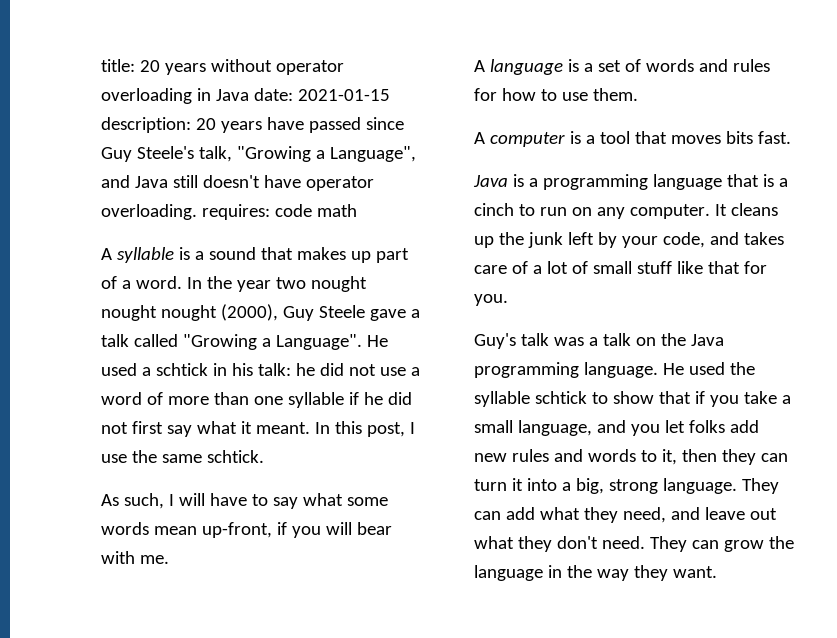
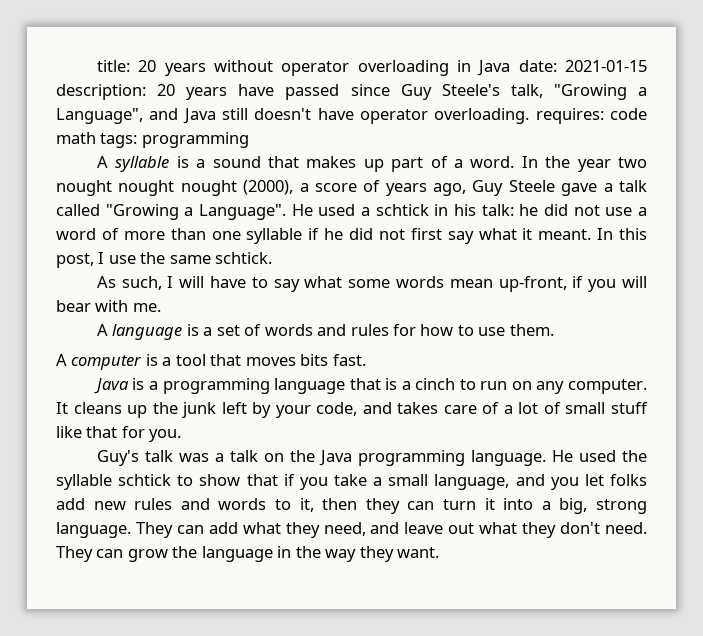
(357, 210) none -> [100,132,249,148] tags: programming
(278, 312) none -> [299,180,467,196] a score of years ago,

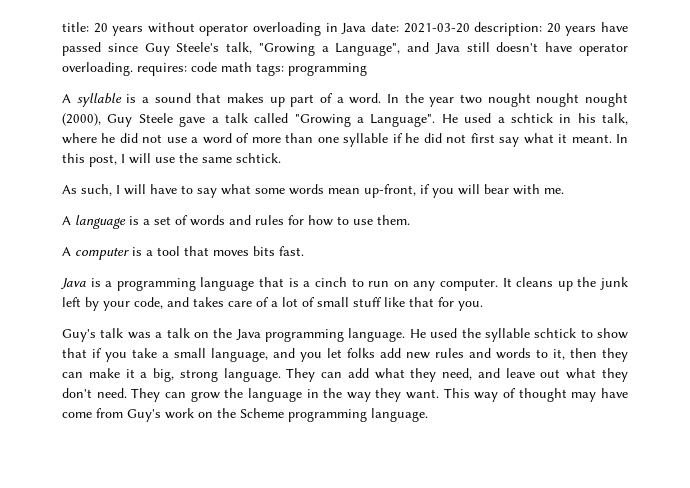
[565,60,647,72] 2021-01-15 -> [403,23,470,33] 2021-03-20
[299,180,467,196] a score of years ago, -> (101, 119) none
[481,204,514,216] talk: -> [602,113,628,125] [62,133,97,144] talk, where
(105, 258) none -> [129,153,151,164] will
[443,498,534,510] turn it into -> [88,368,135,378] make it
(440, 552) none -> [443,388,628,402] [62,408,428,422] This way of thought may have come from Guy's work on the Scheme programming language.

